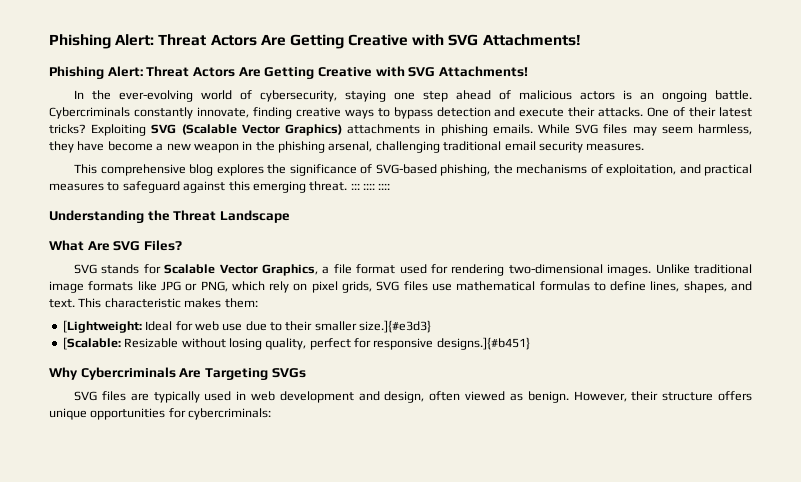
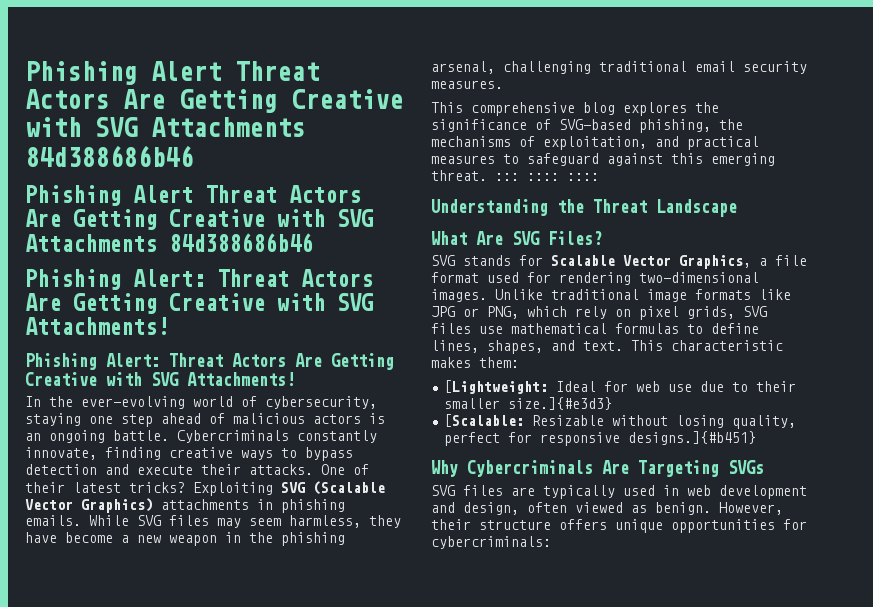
[49,34,111,49] Phishing -> [25,61,319,85] [25,89,403,113] [25,117,305,137] [25,145,193,167] [25,185,361,206] [25,209,373,230] [25,233,313,252] [25,269,121,290] Phishing Alert Threat Actors Are Getting Creative with SVG Attachments 84d388686b46 // Phishing Alert Threat Actors Are Getting Creative with SVG Attachments 84d388686b46 // Phishing

